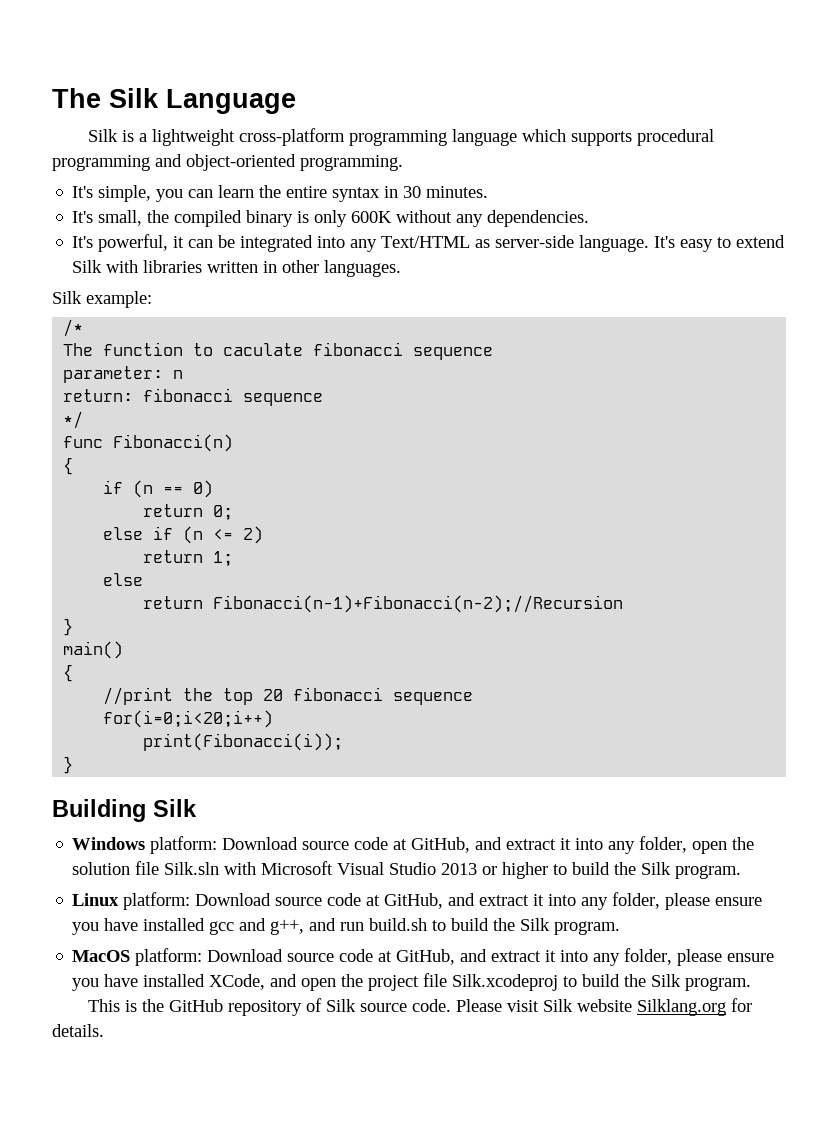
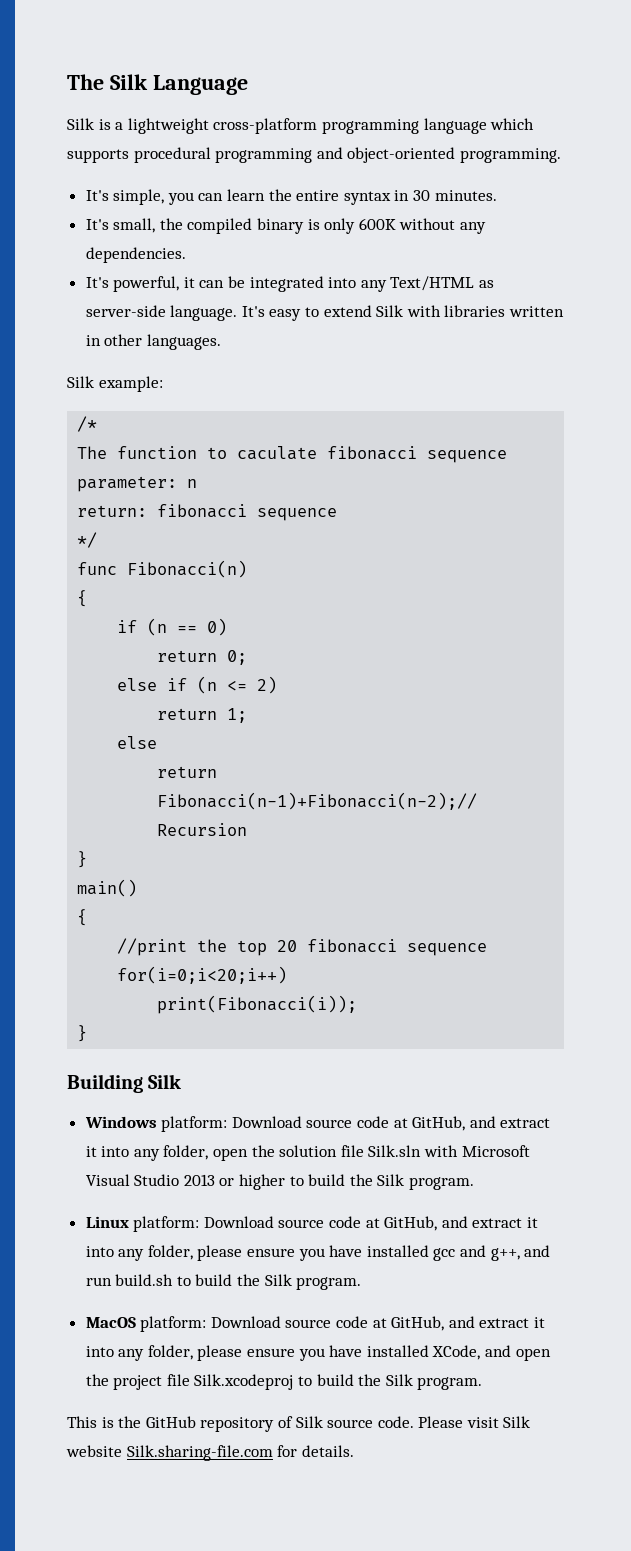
[637,999,727,1016] Silklang.org -> [126,1445,273,1461] Silk.sharing-file.com

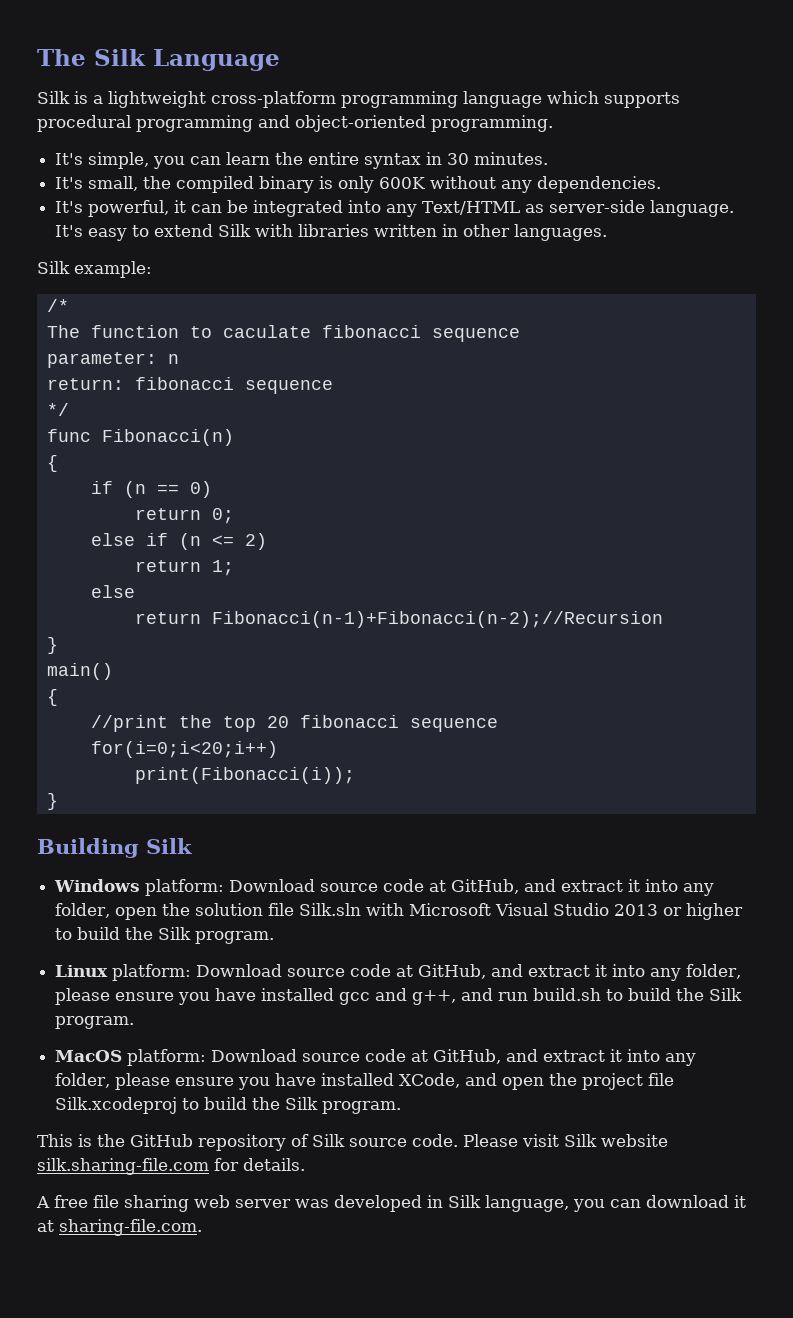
[126,1445,273,1461] Silk.sharing-file.com -> [37,1158,209,1175] silk.sharing-file.com
(354, 1451) none -> [36,1195,746,1212] [37,1219,202,1236] // A free file sharing web server was developed in Silk language, you can download it at sharing-file.com.

